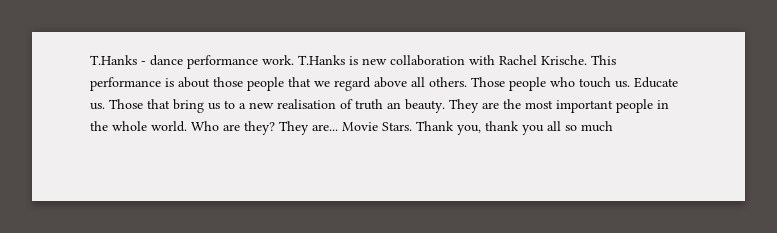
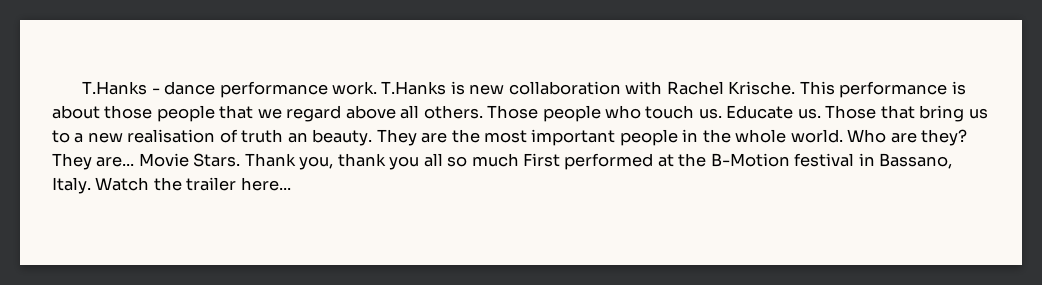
(613, 126) none -> [523,153,953,170] [52,177,291,194] First performed at the B-Motion festival in Bassano, Italy. Watch the trailer here...

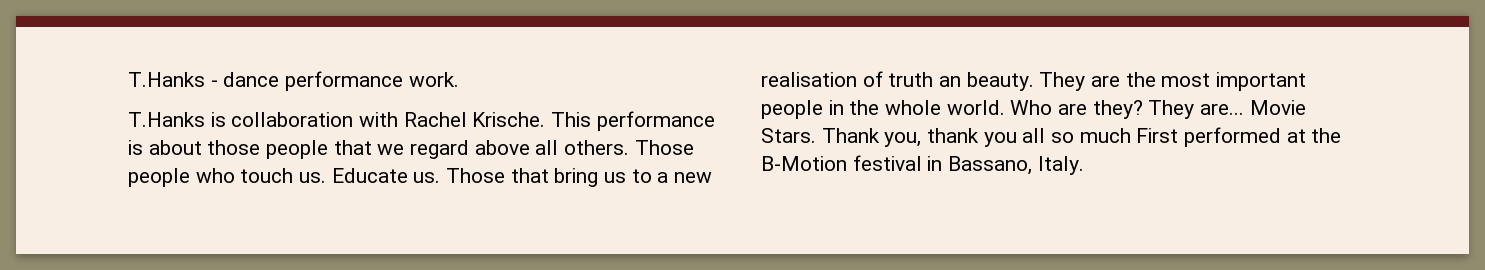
(378, 88) none -> (459, 79) //
[469,84,505,95] new -> (226, 119) none
[95,177,291,191] Watch the trailer here... -> (1084, 165) none

